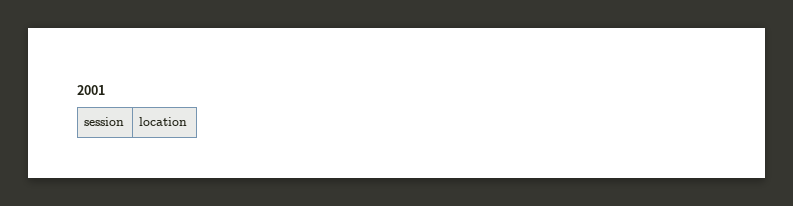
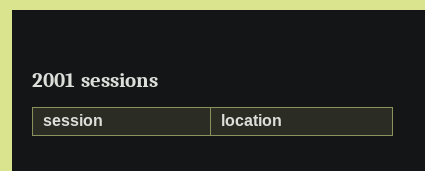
(105, 90) none -> [80,73,158,87] sessions

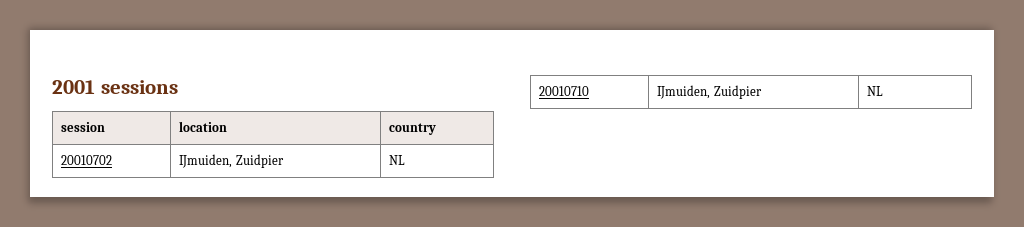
(282, 120) none -> [389,123,437,135] [61,155,113,165] [179,154,284,168] [389,155,406,165] [539,86,590,96] [657,85,762,99] [867,86,884,96] | country // 20010702 | IJmuiden, Zuidpier | NL // 20010710 | IJmuiden, Zuidpier | NL

